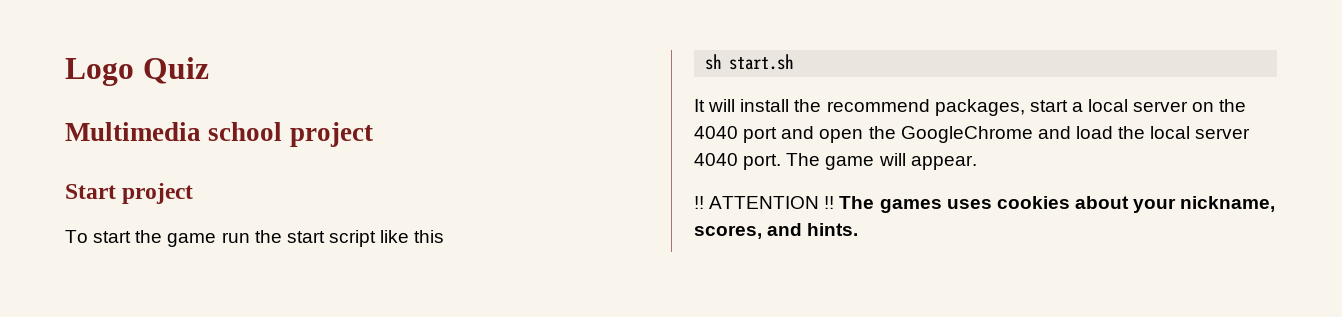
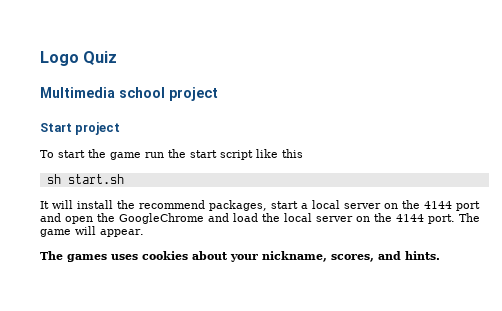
[694,126,738,139] 4040 -> [424,201,452,209] 4144
[694,153,738,166] 4040 -> [356,213,424,222] on the 4144
[694,196,835,209] !! ATTENTION !! -> (144, 233) none

